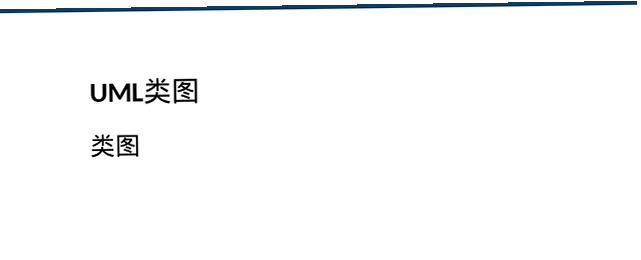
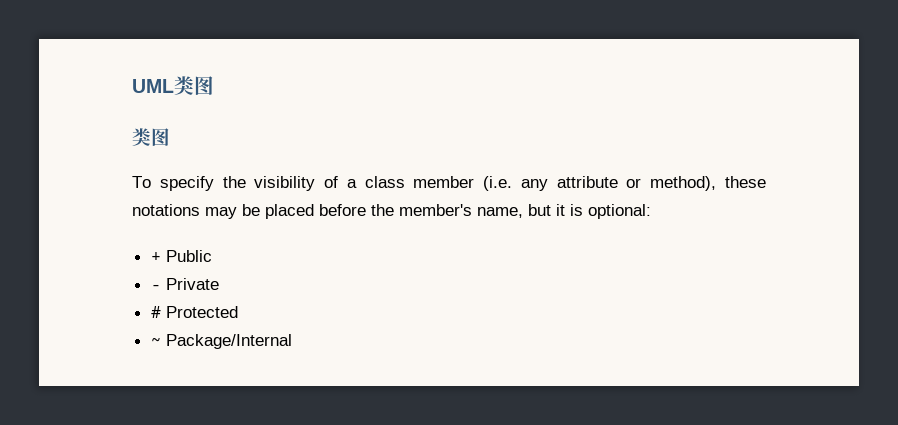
(141, 146) none -> [132,176,766,191] [132,204,651,219] [150,250,212,262] [150,278,219,290] [150,306,238,318] [150,334,292,349] // To specify the visibility of a class member (i.e. any attribute or method), these notations may be placed before the member's name, but it is optional: // + Public // - Private // # Protected // ~ Package/Internal

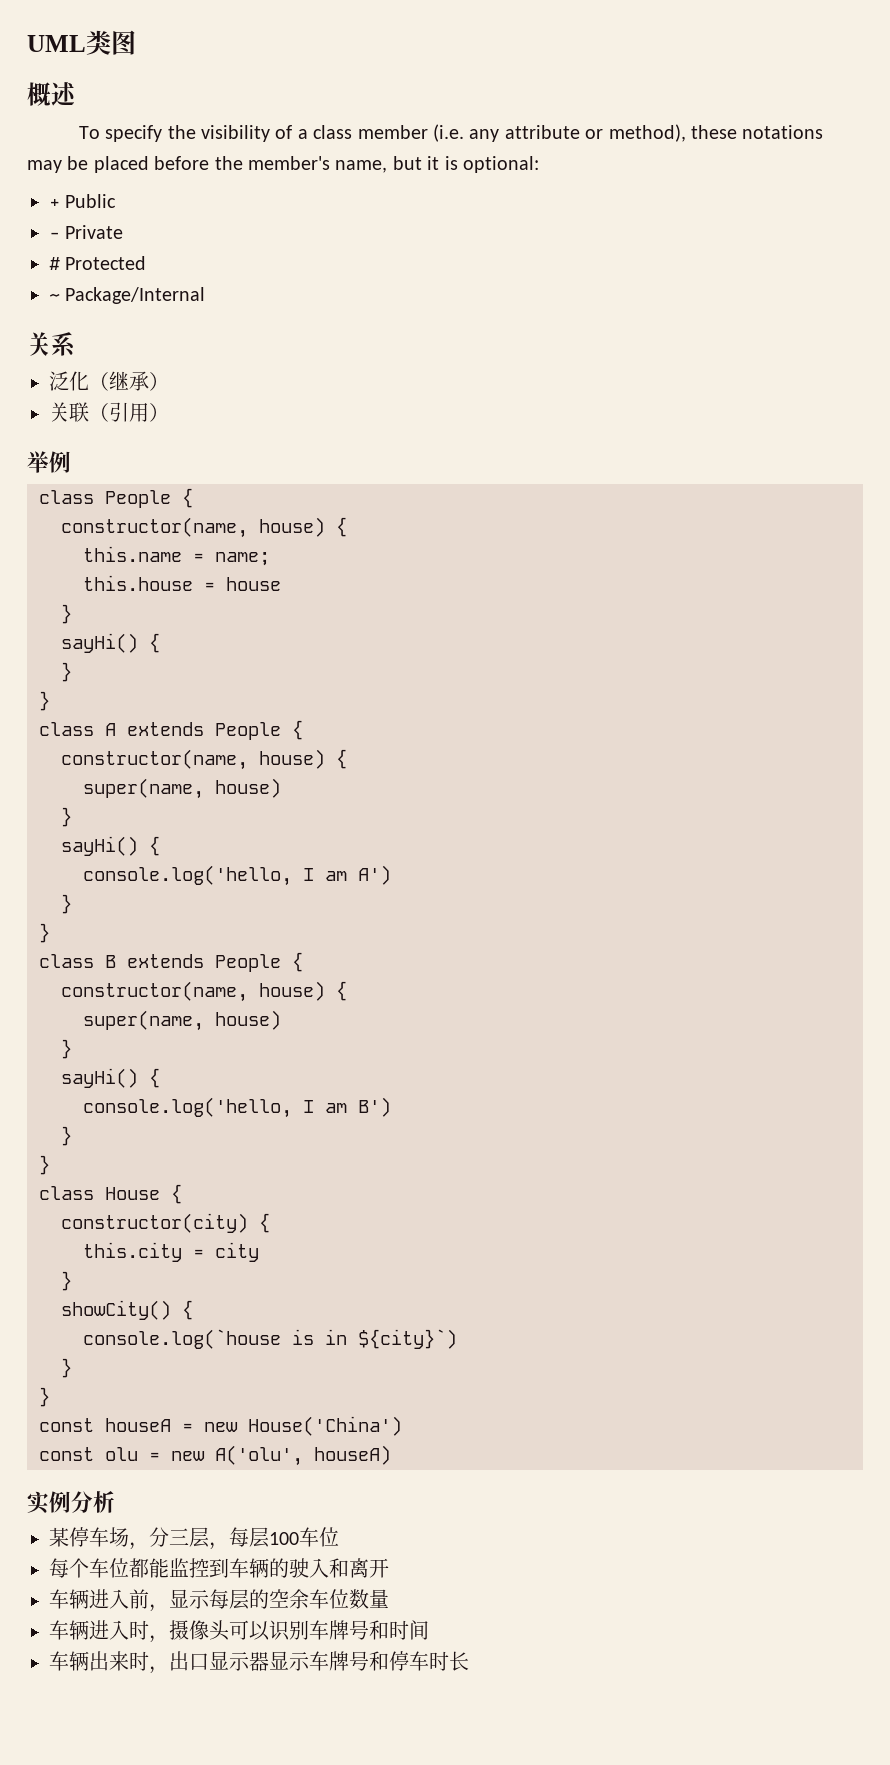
[132,128,170,146] 类图 -> [27,82,76,106] 概述
(292, 341) none -> [27,332,75,357] [49,371,169,391] [49,402,169,422] [27,451,71,473] [39,488,193,508] [61,517,347,538] [83,546,270,566] [83,575,281,591] [61,604,72,624] [61,633,160,653] [61,662,72,682] [39,691,50,711] [39,720,303,740] [61,749,347,770] [83,778,281,799] [61,807,72,827] [61,836,160,856] [83,865,391,886] [61,894,72,914] [39,923,50,943] [39,952,303,972] [61,981,347,1002] [83,1010,281,1031] [61,1039,72,1059] [61,1068,160,1088] [83,1097,391,1118] [61,1126,72,1146] [39,1155,50,1175] [39,1184,182,1204] [61,1213,270,1233] [83,1242,259,1262] [61,1271,72,1291] [61,1300,193,1320] [83,1329,457,1349] [61,1358,72,1378] [39,1387,50,1407] [39,1416,402,1436] [39,1445,391,1466] [27,1491,115,1514] [49,1527,339,1550] [49,1558,389,1578] [49,1589,389,1612] [49,1620,429,1643] [49,1651,469,1674] // 关系 // 泛化（继承） // 关联（引用） // 举例 // class People { // constructor(name, house) { // this.name = name; // this.house = house // } // sayHi() { // } // } // class A extends People { // constructor(name, house) { // super(name, house) // } // sayHi() { // console.log('hello, I am A') // } // } // class B extends People { // constructor(name, house) { // super(name, house) // } // sayHi() { // console.log('hello, I am B') // } // } // class House { // constructor(city) { // this.city = city // } // showCity() { // console.log(`house is in ${city}`) // } // } // const houseA = new House('China') // const olu = new A('olu', houseA) // 实例分析 // 某停车场，分三层，每层100车位 // 每个车位都能监控到车辆的驶入和离开 // 车辆进入前，显示每层的空余车位数量 // 车辆进入时，摄像头可以识别车牌号和时间 // 车辆出来时，出口显示器显示车牌号和停车时长

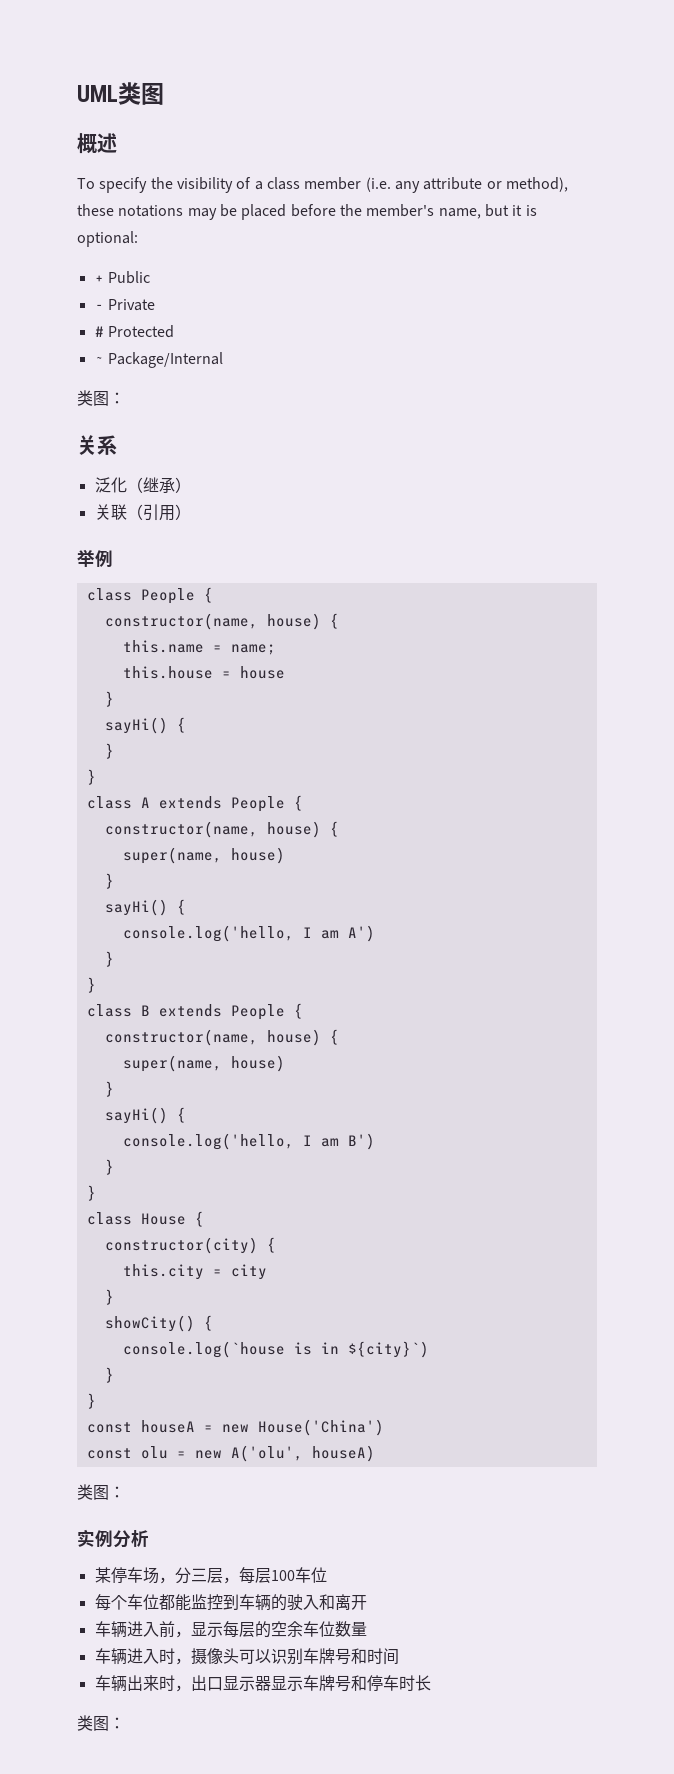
(206, 295) none -> [77,390,125,406] // 类图：
(391, 1455) none -> [77,1484,125,1500] // 类图：
(469, 1661) none -> [77,1715,125,1731] // 类图：

